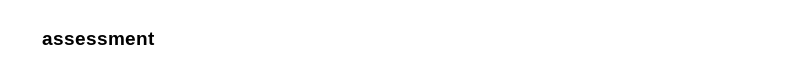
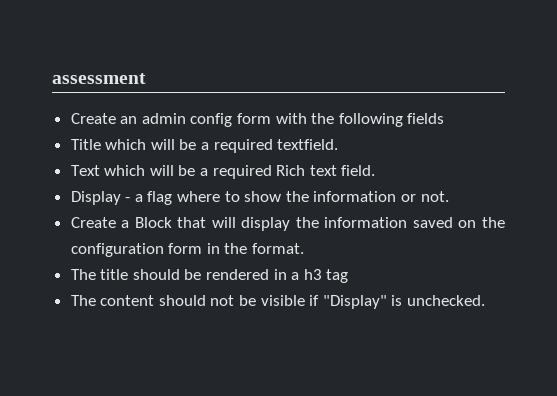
(155, 38) none -> [70,113,445,127] [70,139,339,153] [70,165,376,179] [70,191,449,205] [70,217,505,231] [70,243,305,257] [70,269,349,283] [70,295,486,309] // Create an admin config form with the following fields // Title which will be a required textfield. // Text which will be a required Rich text field. // Display - a flag where to show the information or not. // Create a Block that will display the information saved on the configuration form in the format. // The title should be rendered in a h3 tag // The content should not be visible if "Display" is unchecked.

